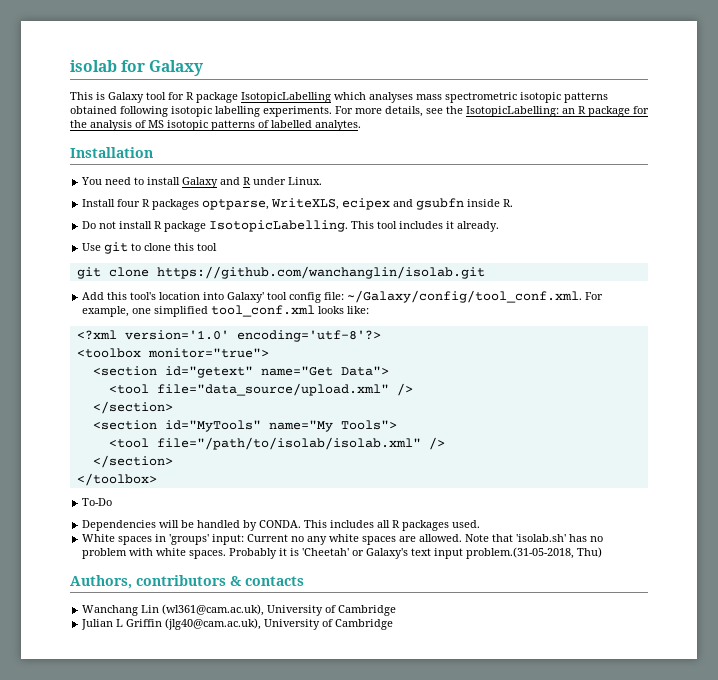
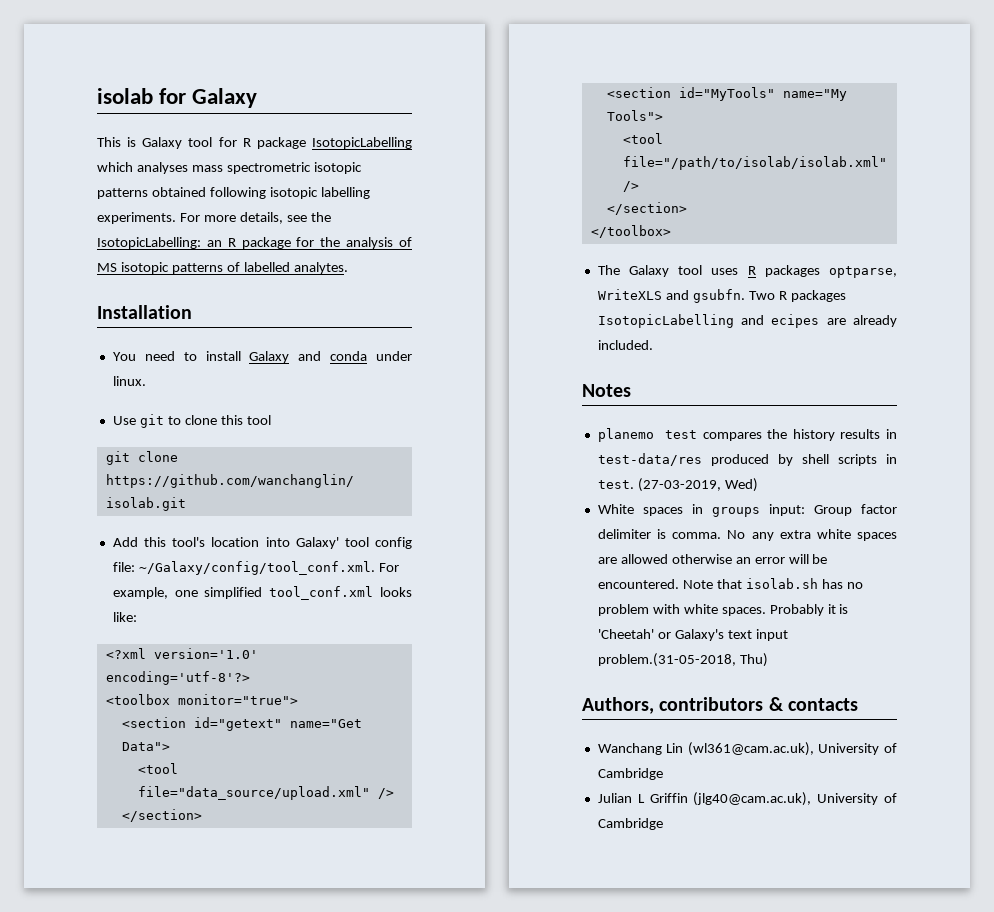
[243,177,323,185] [82,198,514,210] [82,220,500,232] R under Linux. // Install four R packages optparse, WriteXLS, ecipex and gsubfn inside R. // Do not install R package IsotopicLabelling. This tool includes it already. -> [330,351,413,361] [112,376,146,386] conda under linux.
[82,498,113,506] [82,520,481,531] [82,534,463,545] To-Do // Dependencies will be handled by CONDA. This includes all R packages used. // White spaces in 'groups' input: Current no any white spaces are allowed. -> [597,265,897,278] [597,289,846,303] [597,314,897,328] [597,340,653,350] [582,384,631,397] [597,428,897,442] [597,453,897,466] [597,478,758,492] [597,504,897,517] [597,529,897,541] [597,554,828,564] [597,579,679,589] The Galaxy tool uses R packages optparse, WriteXLS and gsubfn. Two R packages IsotopicLabelling and ecipes are already included. // Notes // planemo test compares the history results in test-data/res produced by shell scripts in test. (27-03-2019, Wed) // White spaces in groups input: Group factor delimiter is comma. No any extra white spaces are allowed otherwise an error will be encountered.
[516,534,567,542] 'isolab.sh' -> [745,578,818,589] isolab.sh

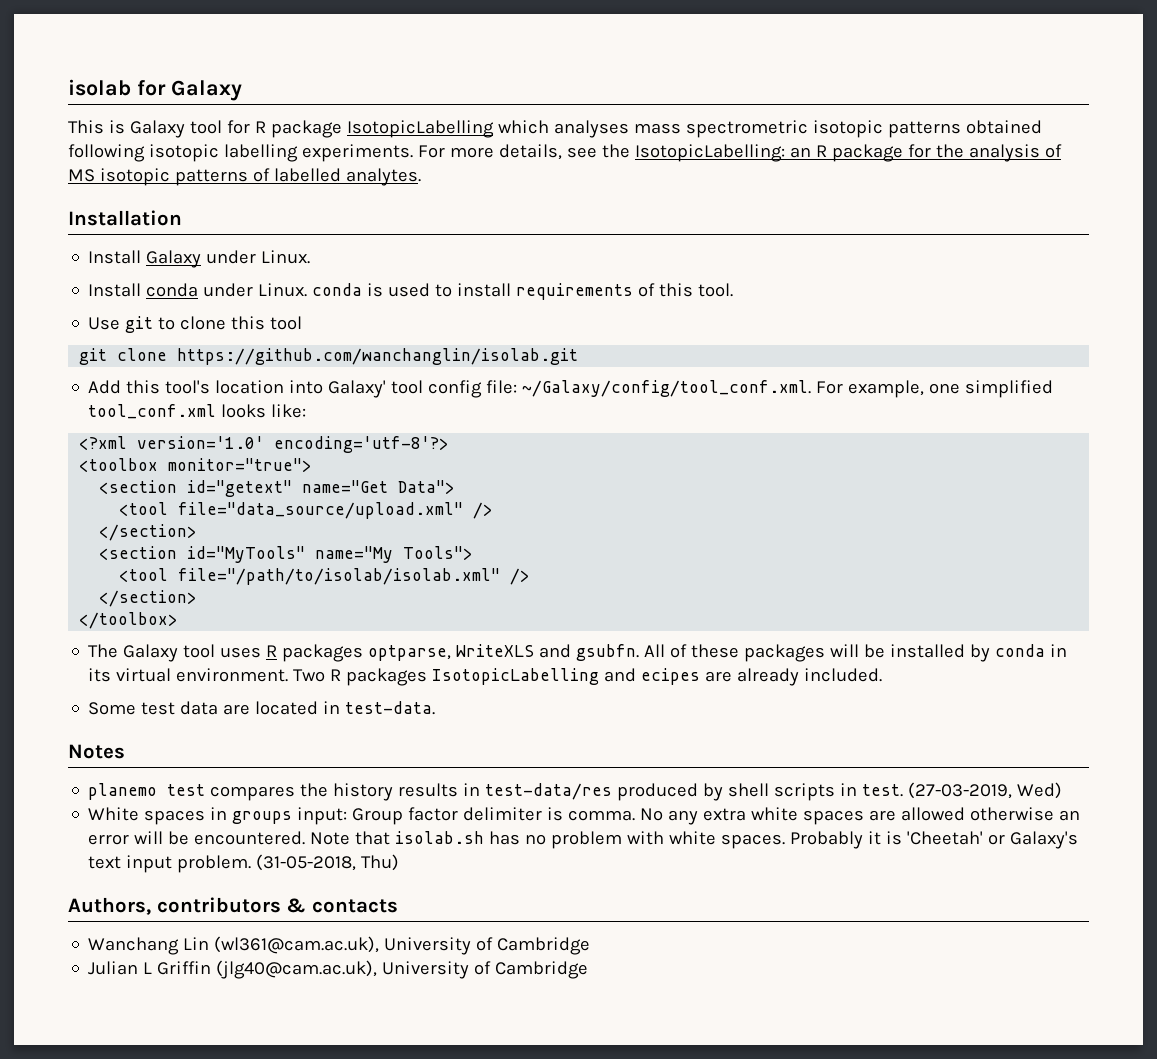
[112,351,413,363] [112,376,146,386] You need to install Galaxy and conda under linux. -> [88,250,311,268] [88,283,734,300] Install Galaxy under Linux. // Install conda under Linux. conda is used to install requirements of this tool.
(745, 296) none -> [644,644,1068,662] [88,668,289,682] All of these packages will be installed by conda in its virtual environment.
(653, 345) none -> [88,701,436,715] // Some test data are located in test-data.
[597,653,736,667] problem.(31-05-2018, -> [177,854,357,873] problem. (31-05-2018,

